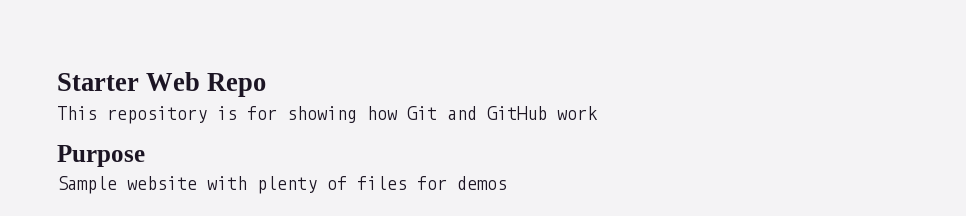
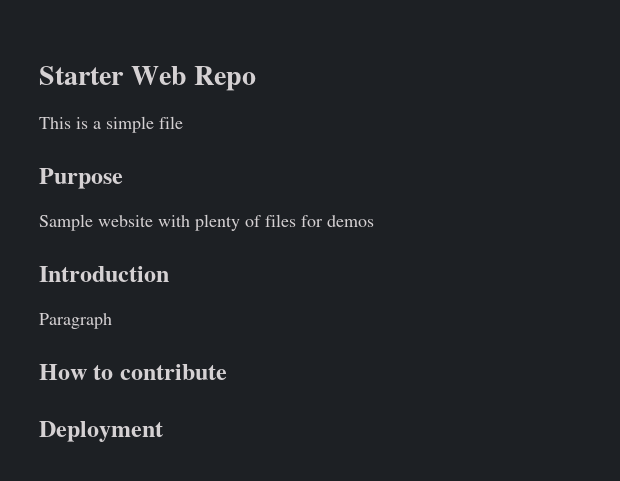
[107,106,598,124] repository is for showing how Git and GitHub work -> [76,116,183,133] is a simple file
(507, 183) none -> [39,266,169,282] [39,313,112,329] [39,364,227,380] [39,421,163,442] // Introduction // Paragraph // How to contribute // Deployment

